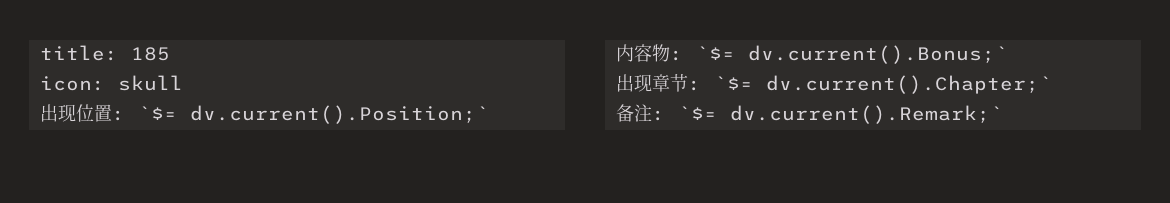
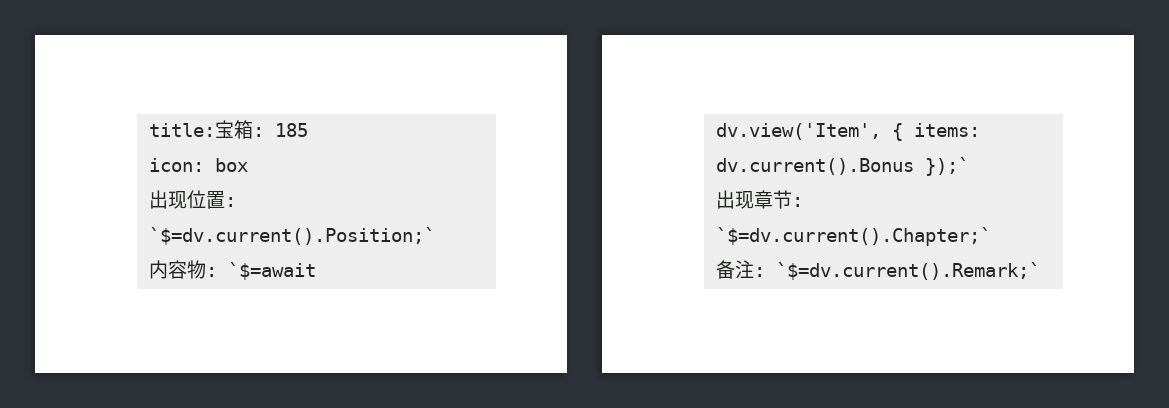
(118, 53) none -> [214,120,264,139] 宝箱:
[117,75,183,91] skull -> [214,158,248,172] box
[137,105,489,124] `$= dv.current().Position;` -> [148,227,435,245] `$=dv.current().Position;`
[695,45,1008,64] `$= dv.current().Bonus;` -> [227,262,316,280] [715,123,980,141] [715,157,969,176] `$=await dv.view('Item', { items: dv.current().Bonus });`
[713,75,1052,94] `$= dv.current().Chapter;` -> [715,227,991,246] `$=dv.current().Chapter;`
[677,105,1003,124] `$= dv.current().Remark;` -> [775,262,1040,280] `$=dv.current().Remark;`

